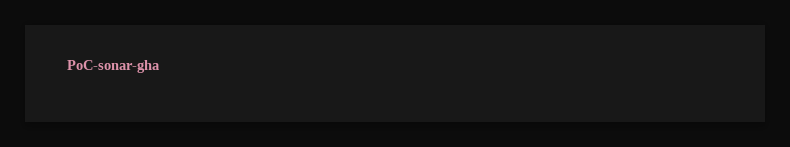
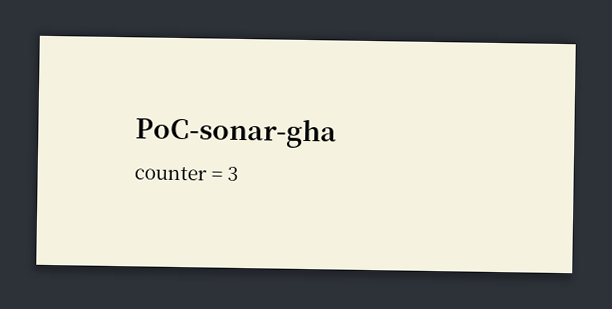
(160, 66) none -> [134,166,240,181] // counter = 3

